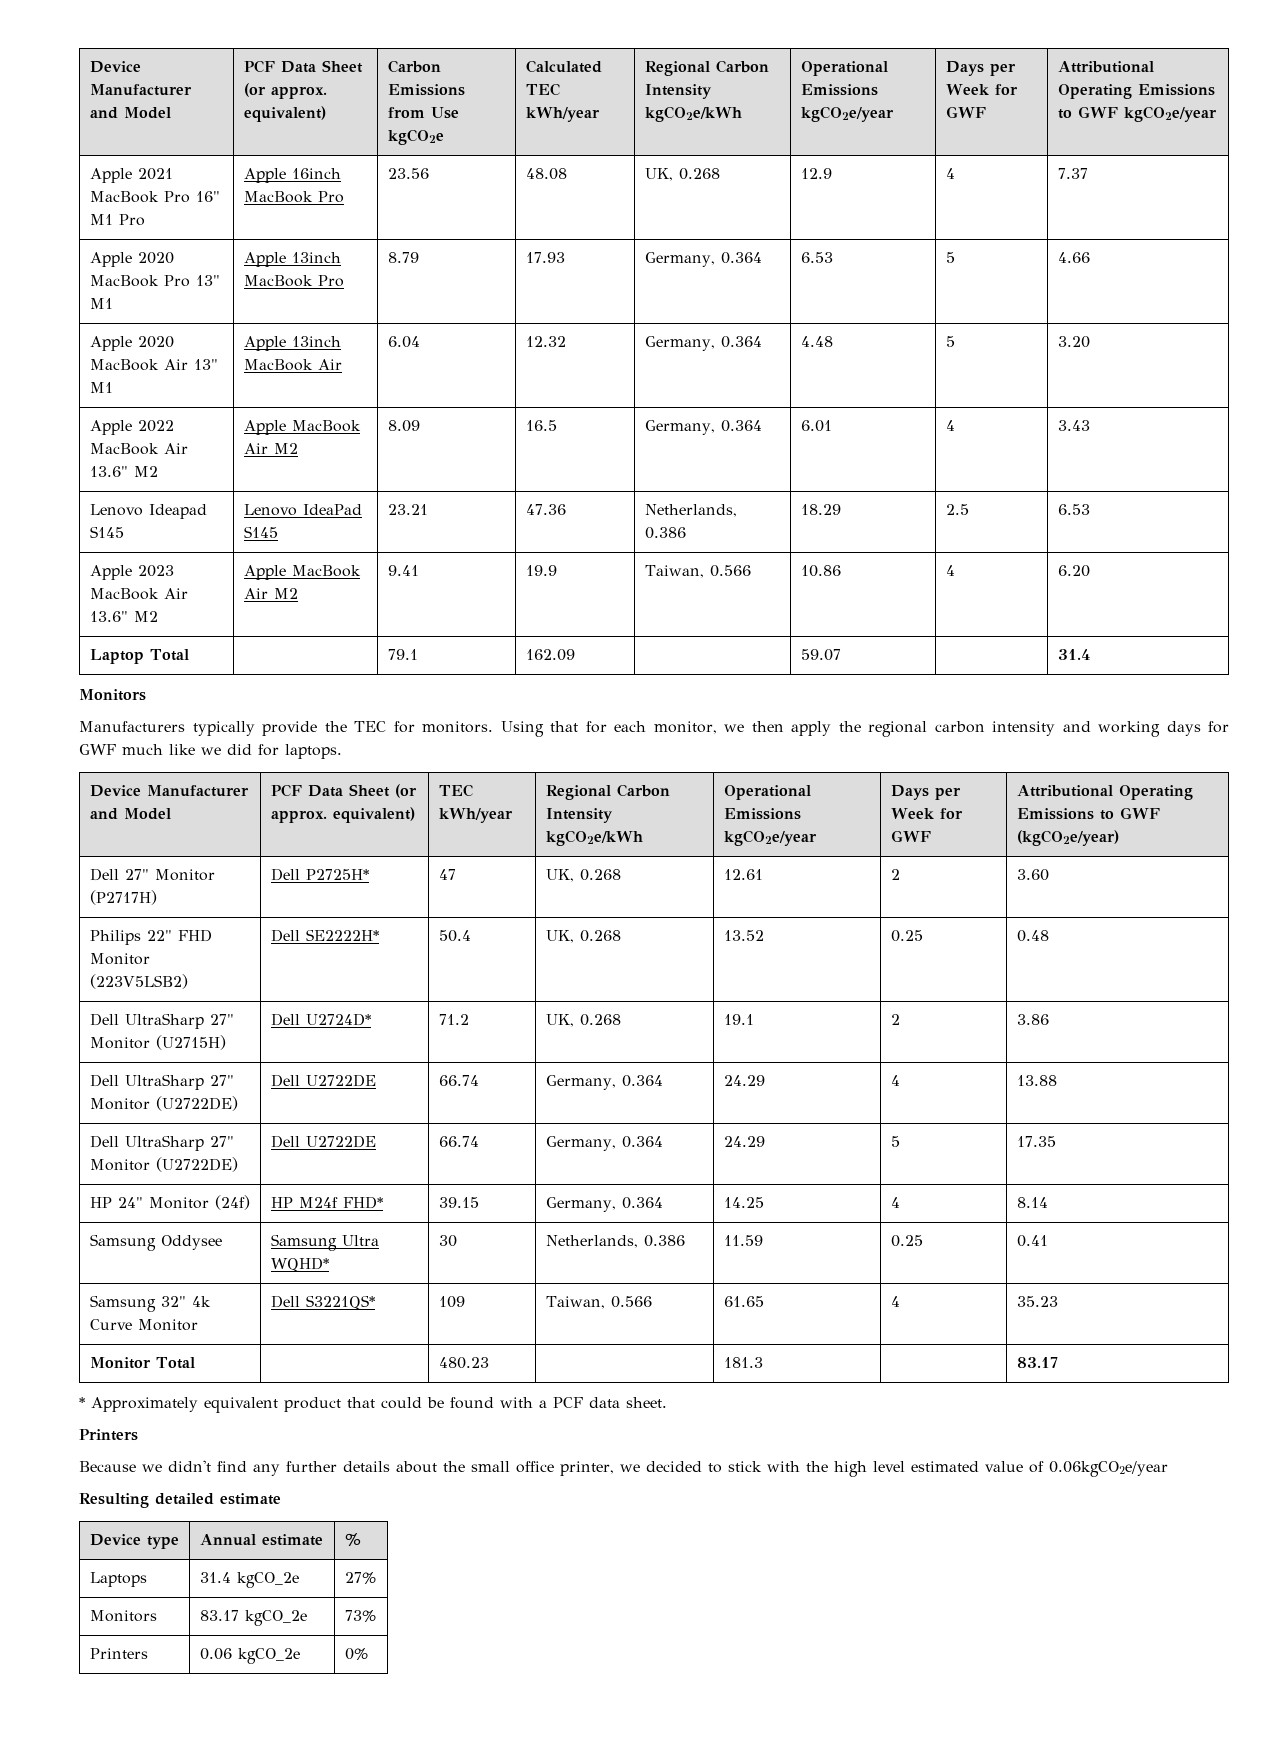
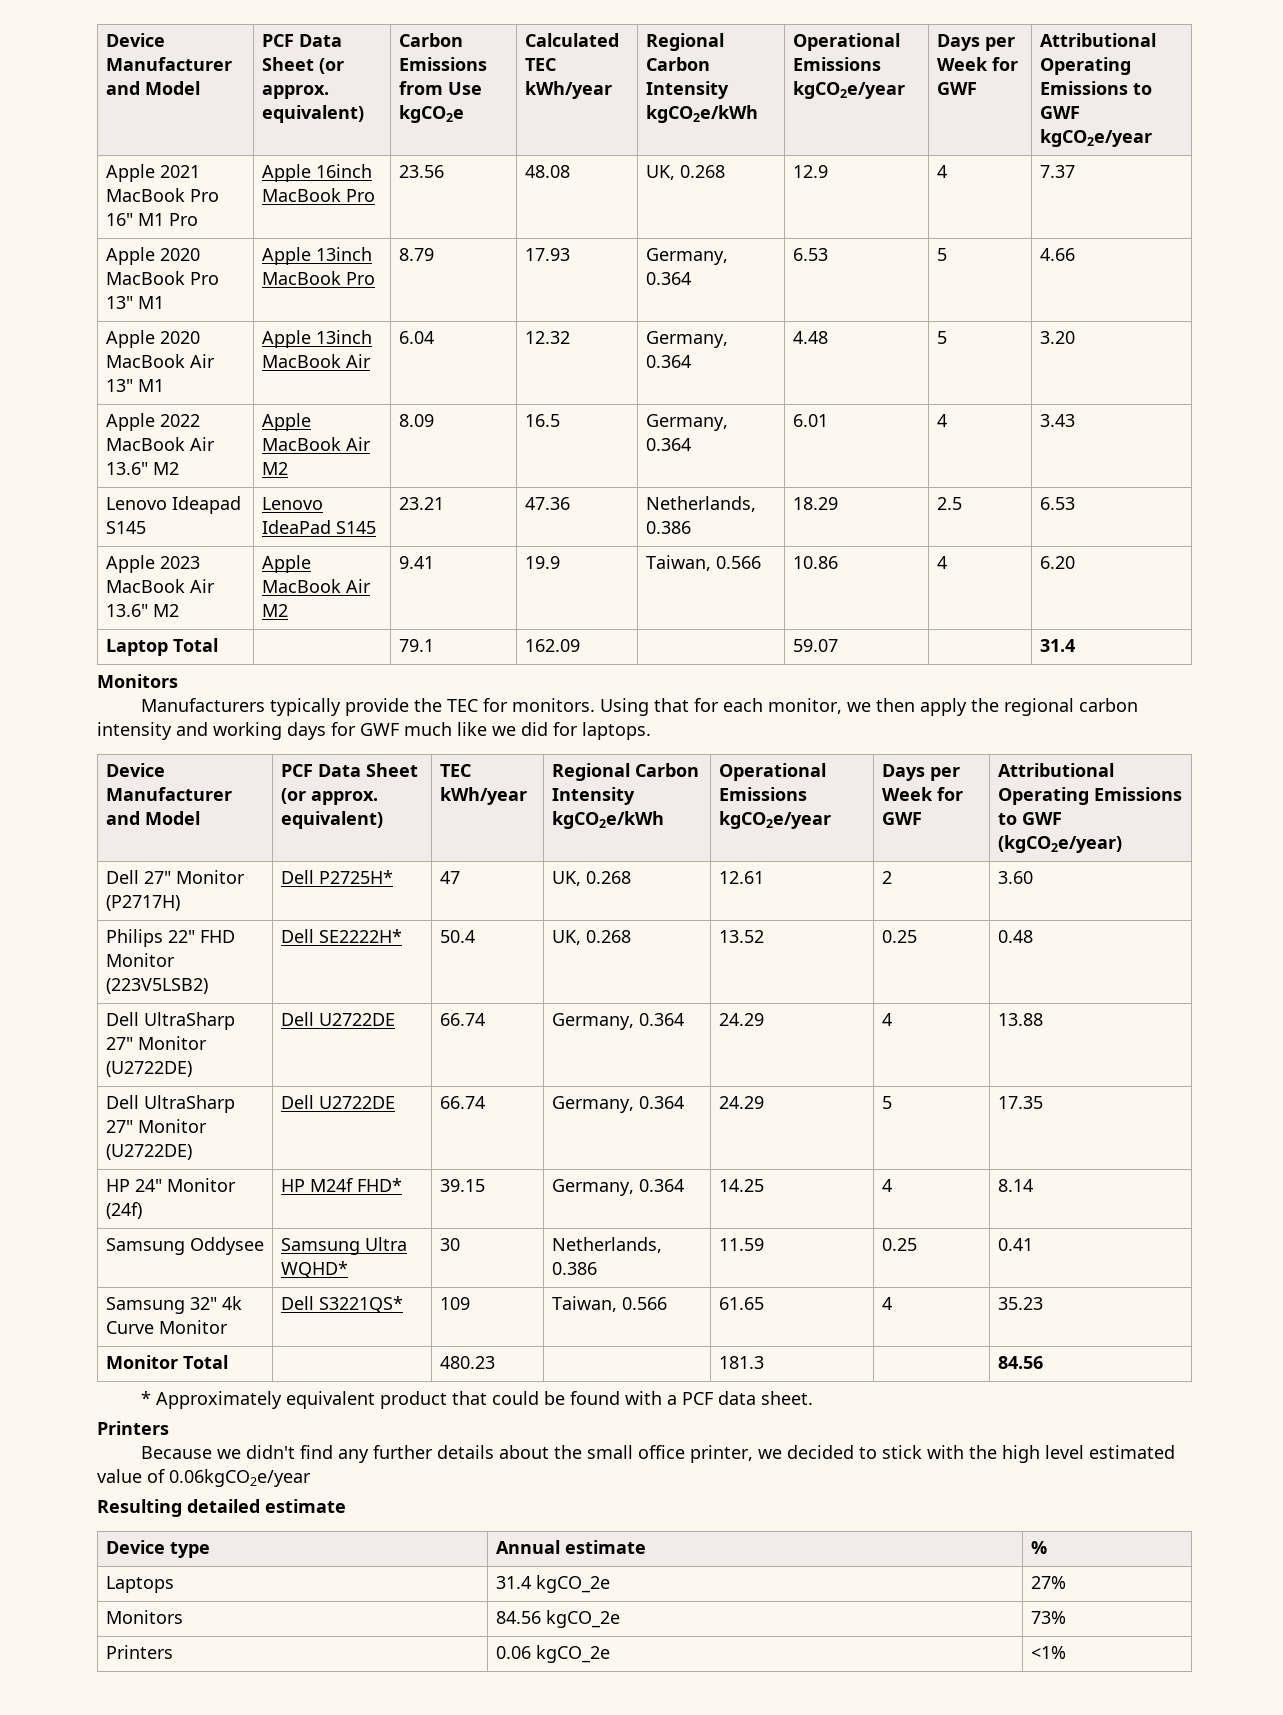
[89,1013,234,1029] [89,1035,226,1050] [270,1013,371,1026] [438,1014,469,1025] [545,1014,621,1027] [723,1014,754,1025] [890,1014,900,1025] [1016,1014,1049,1025] // Dell UltraSharp 27" Monitor (U2715H) | Dell U2724D* | 71.2 | UK, 0.268 | 19.1 | 2 | 3.86 -> (1033, 936) none
[1016,1357,1058,1368] 83.17 -> [997,1356,1043,1369] 84.56
[199,1610,239,1621] 83.17 -> [495,1611,541,1624] 84.56
[344,1648,368,1660] 0% -> [1030,1646,1066,1659] <1%

